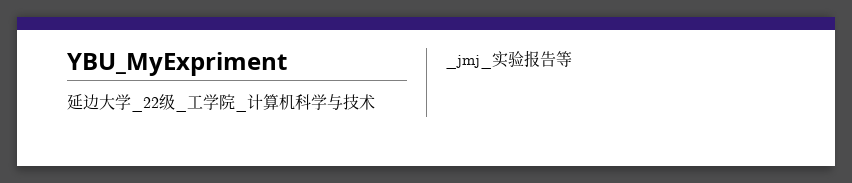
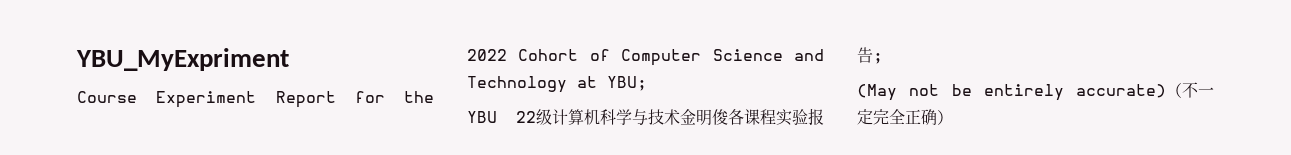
[67,94,375,112] [445,50,572,69] 延边大学_22级_工学院_计算机科学与技术_jmj_实验报告等 -> [77,91,434,108] [467,49,824,66] [467,76,647,93] [467,108,824,126] [857,47,883,64] [857,82,1214,101] [857,109,953,125] Course Experiment Report for the 2022 Cohort of Computer Science and Technology at YBU; // YBU 22级计算机科学与技术金明俊各课程实验报告; // (May not be entirely accurate)（不一定完全正确）

